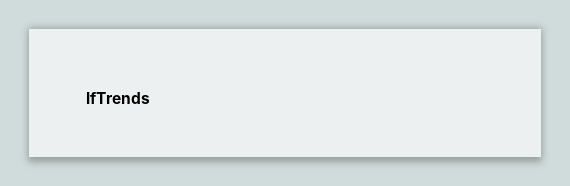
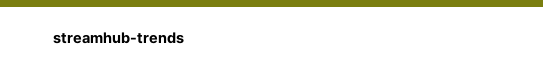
[86,92,150,104] lfTrends -> [53,32,184,44] streamhub-trends

